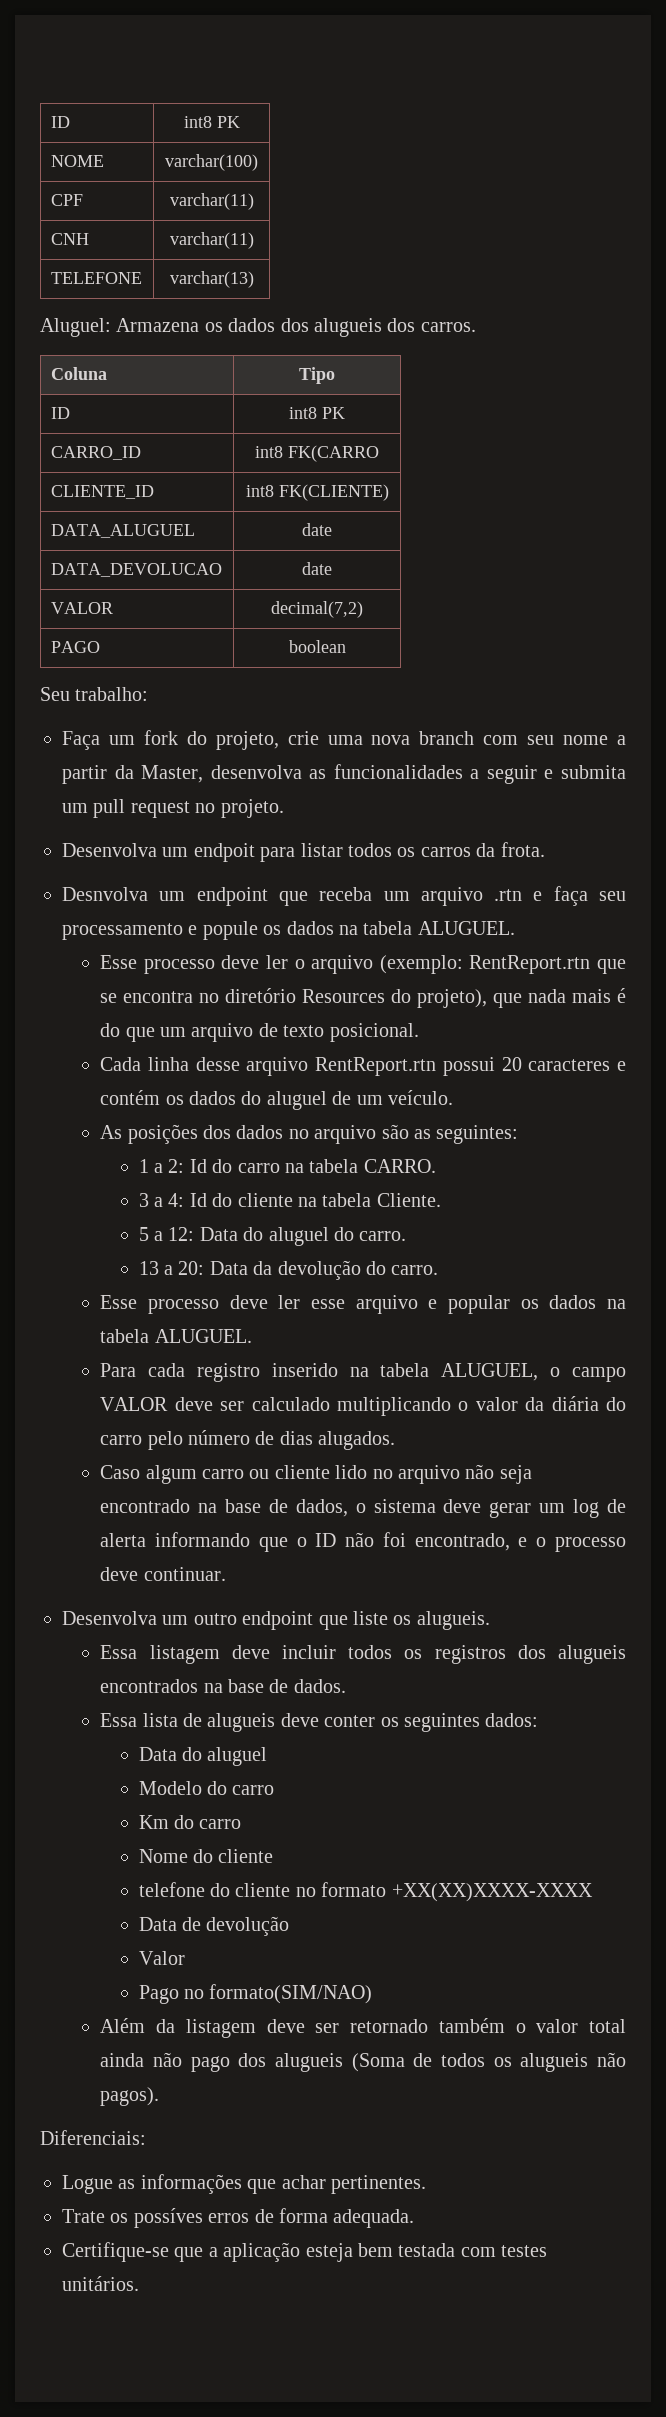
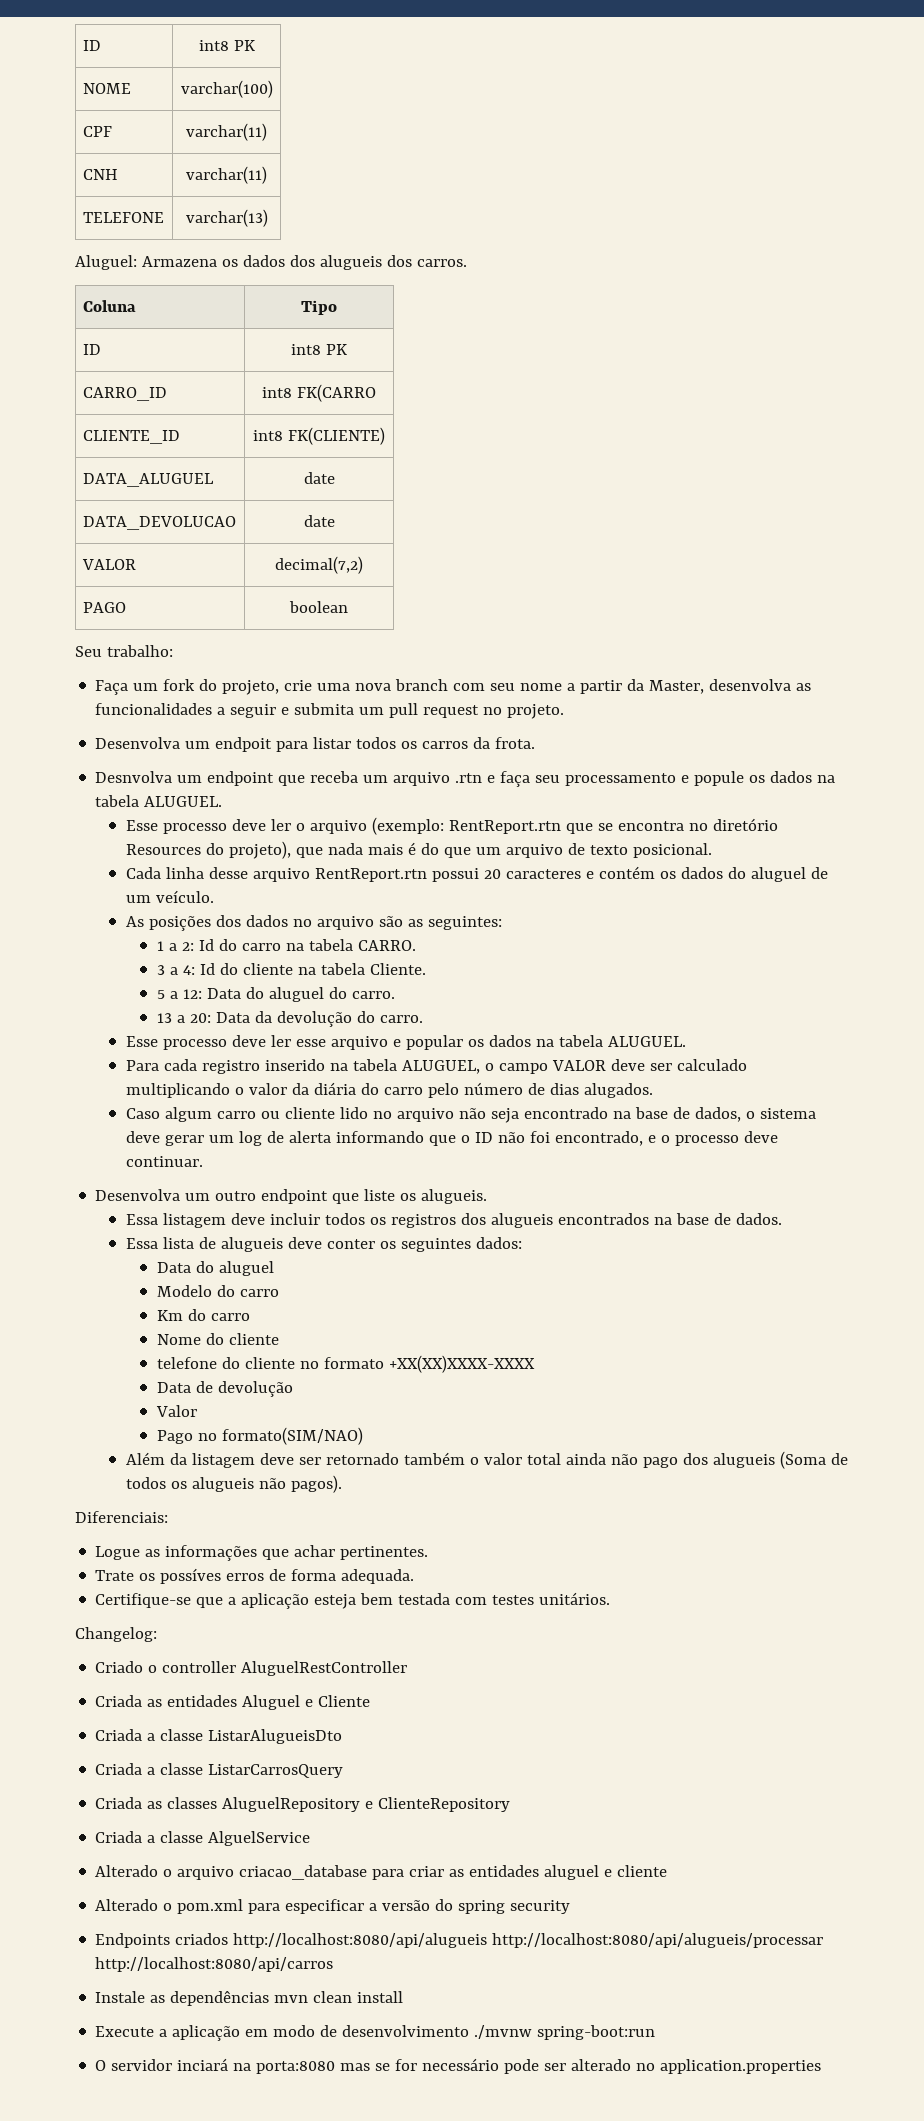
(139, 2283) none -> [75,1627,157,1642] [95,1661,408,1676] [95,1695,371,1710] [95,1729,343,1744] [95,1763,344,1778] [95,1797,511,1812] [95,1831,311,1846] [95,1865,668,1880] [95,1899,571,1914] [95,1933,824,1948] [95,1957,334,1972] [95,1991,404,2006] [95,2025,656,2041] [95,2058,822,2074] // Changelog: // Criado o controller AluguelRestController // Criada as entidades Aluguel e Cliente // Criada a classe ListarAlugueisDto // Criada a classe ListarCarrosQuery // Criada as classes AluguelRepository e ClienteRepository // Criada a classe AlguelService // Alterado o arquivo criacao_database para criar as entidades aluguel e cliente // Alterado o pom.xml para especificar a versão do spring security // Endpoints criados http://localhost:8080/api/alugueis http://localhost:8080/api/alugueis/processar http://localhost:8080/api/carros // Instale as dependências mvn clean install // Execute a aplicação em modo de desenvolvimento ./mvnw spring-boot:run // O servidor inciará na porta:8080 mas se for necessário pode ser alterado no application.properties

